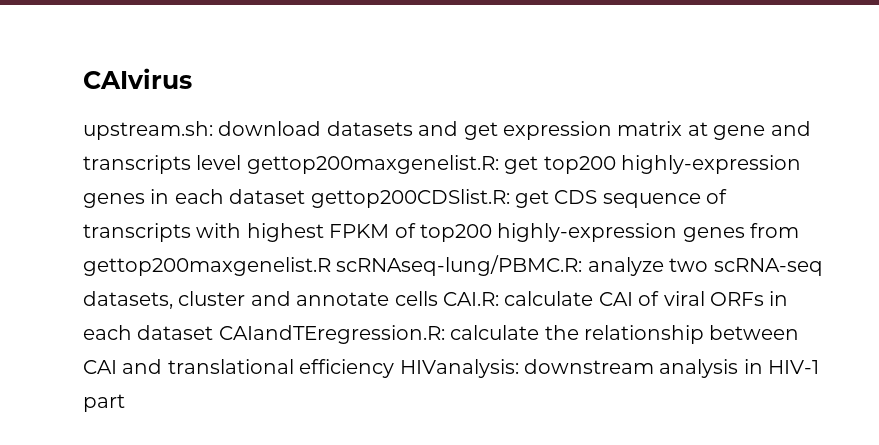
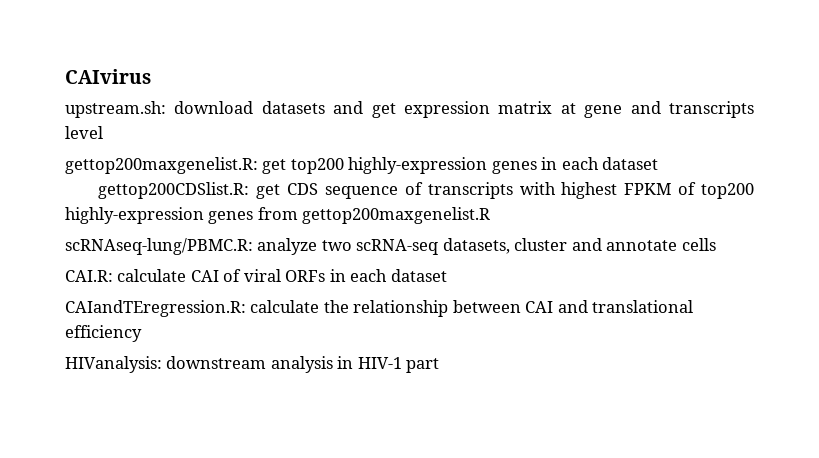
(242, 162) none -> (103, 132) //
(306, 196) none -> (659, 163) //
(331, 266) none -> (491, 215) //
(438, 298) none -> (716, 244) //
(214, 332) none -> (447, 275) //
(395, 368) none -> (142, 333) //

